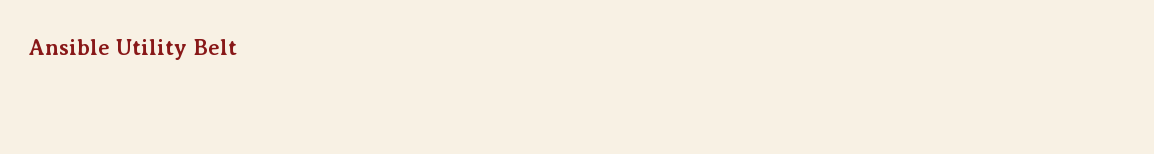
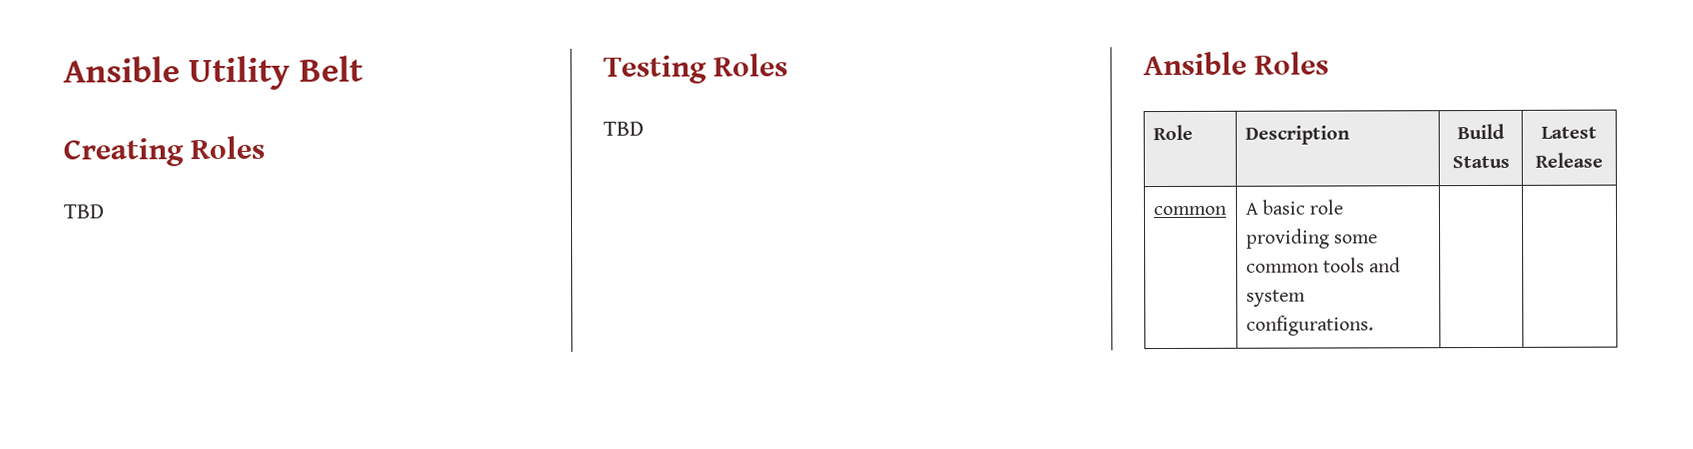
(237, 47) none -> [63,135,266,167] [63,204,104,219] [603,53,789,84] [603,121,644,136] [1143,51,1330,76] [1152,124,1193,141] [1244,125,1350,145] [1457,123,1505,140] [1451,155,1510,169] [1541,126,1597,139] [1535,152,1603,168] [1152,205,1226,216] [1244,199,1344,215] [1245,228,1379,249] [1245,257,1402,273] [1245,289,1306,307] [1245,315,1374,336] // Creating Roles // TBD // Testing Roles // TBD // Ansible Roles // Role | Description | Build Status | Latest Release // common | A basic role providing some common tools and system configurations. | |

